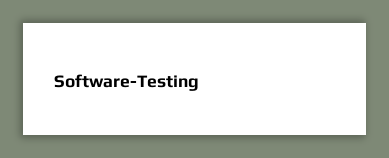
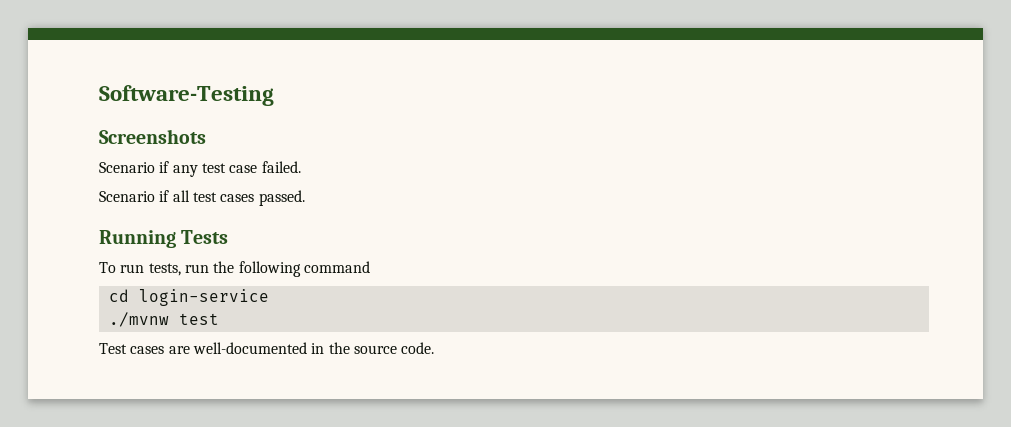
(199, 82) none -> [99,129,206,144] [99,161,301,177] [99,190,305,206] [99,230,229,248] [99,261,370,277] [108,289,269,306] [108,312,219,327] [99,342,435,354] // Screenshots // Scenario if any test case failed. // Scenario if all test cases passed. // Running Tests // To run tests, run the following command // cd login-service // ./mvnw test // Test cases are well-documented in the source code.

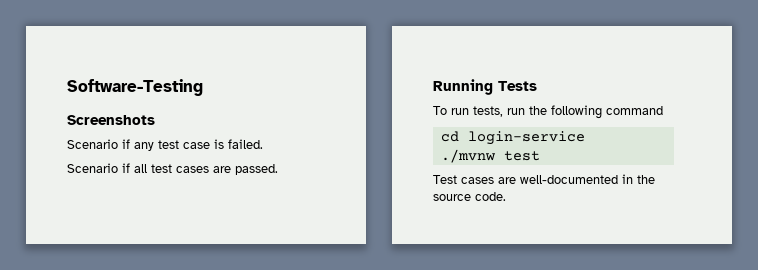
(258, 169) none -> [214,139,224,149] is
(255, 198) none -> [213,166,231,173] are

